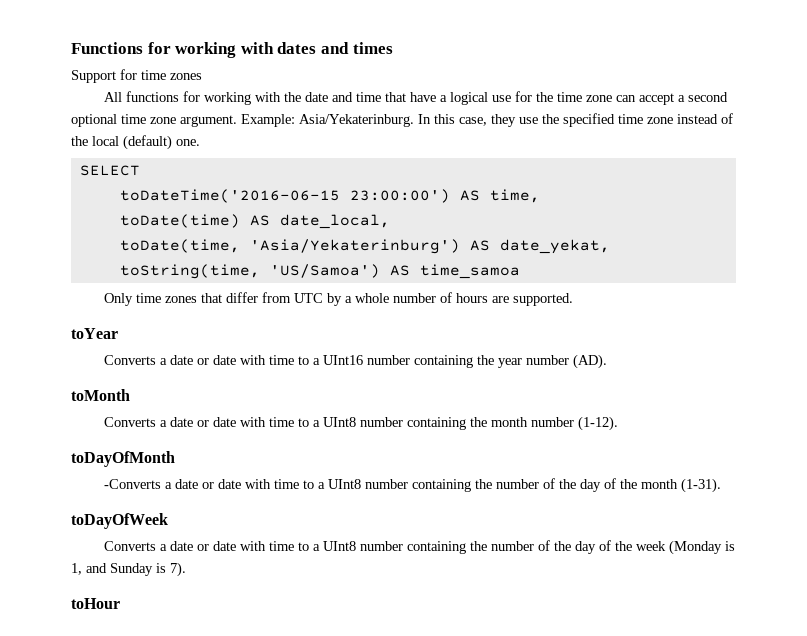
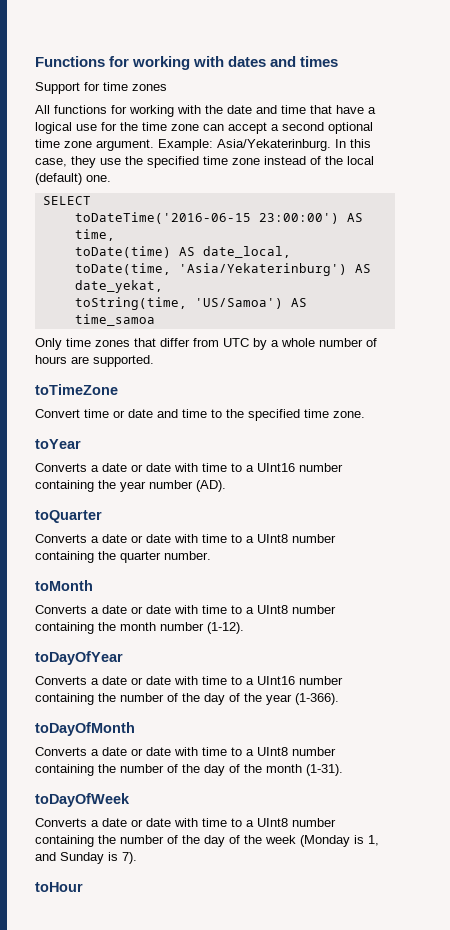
(574, 299) none -> [35,384,118,395] [35,409,365,421] // toTimeZone // Convert time or date and time to the specified time zone.
(608, 361) none -> [35,510,102,523] [35,534,336,543] [35,551,211,563] // toQuarter // Converts a date or date with time to a UInt8 number containing the quarter number.
(619, 423) none -> [35,651,123,665] [35,676,343,685] [35,693,339,705] // toDayOfYear // Converts a date or date with time to a UInt16 number containing the number of the day of the year (1-366).
[104,479,162,489] -Converts -> [35,747,87,756] Converts

